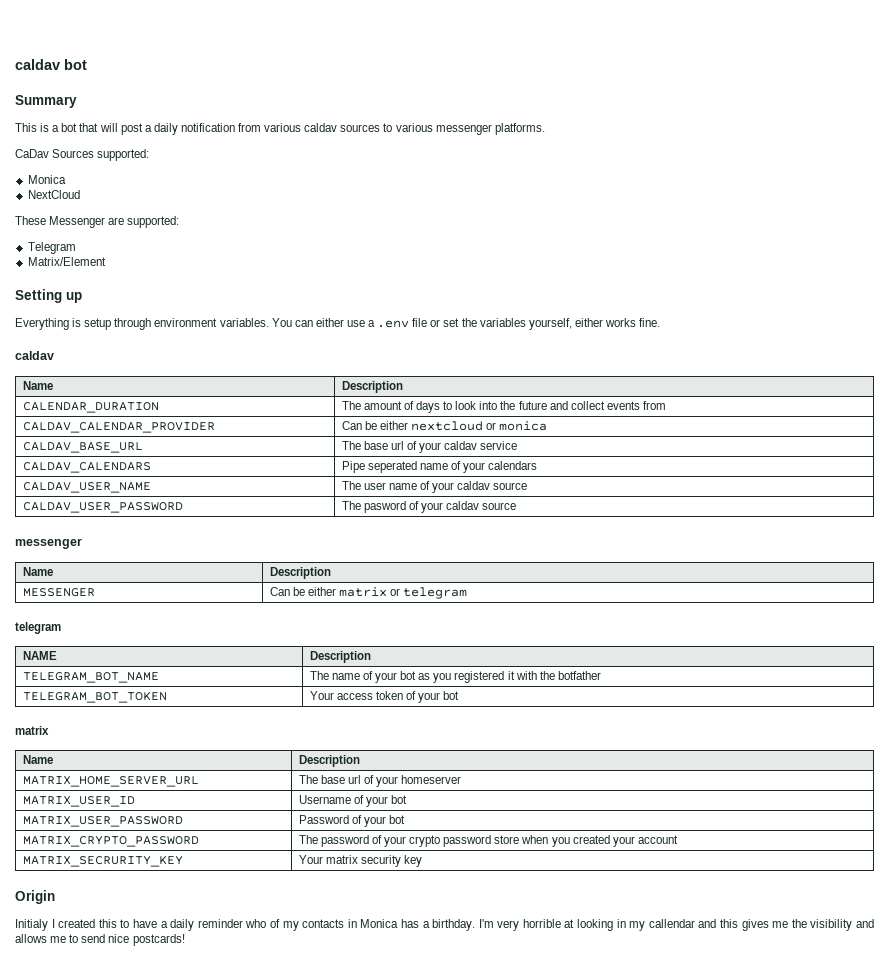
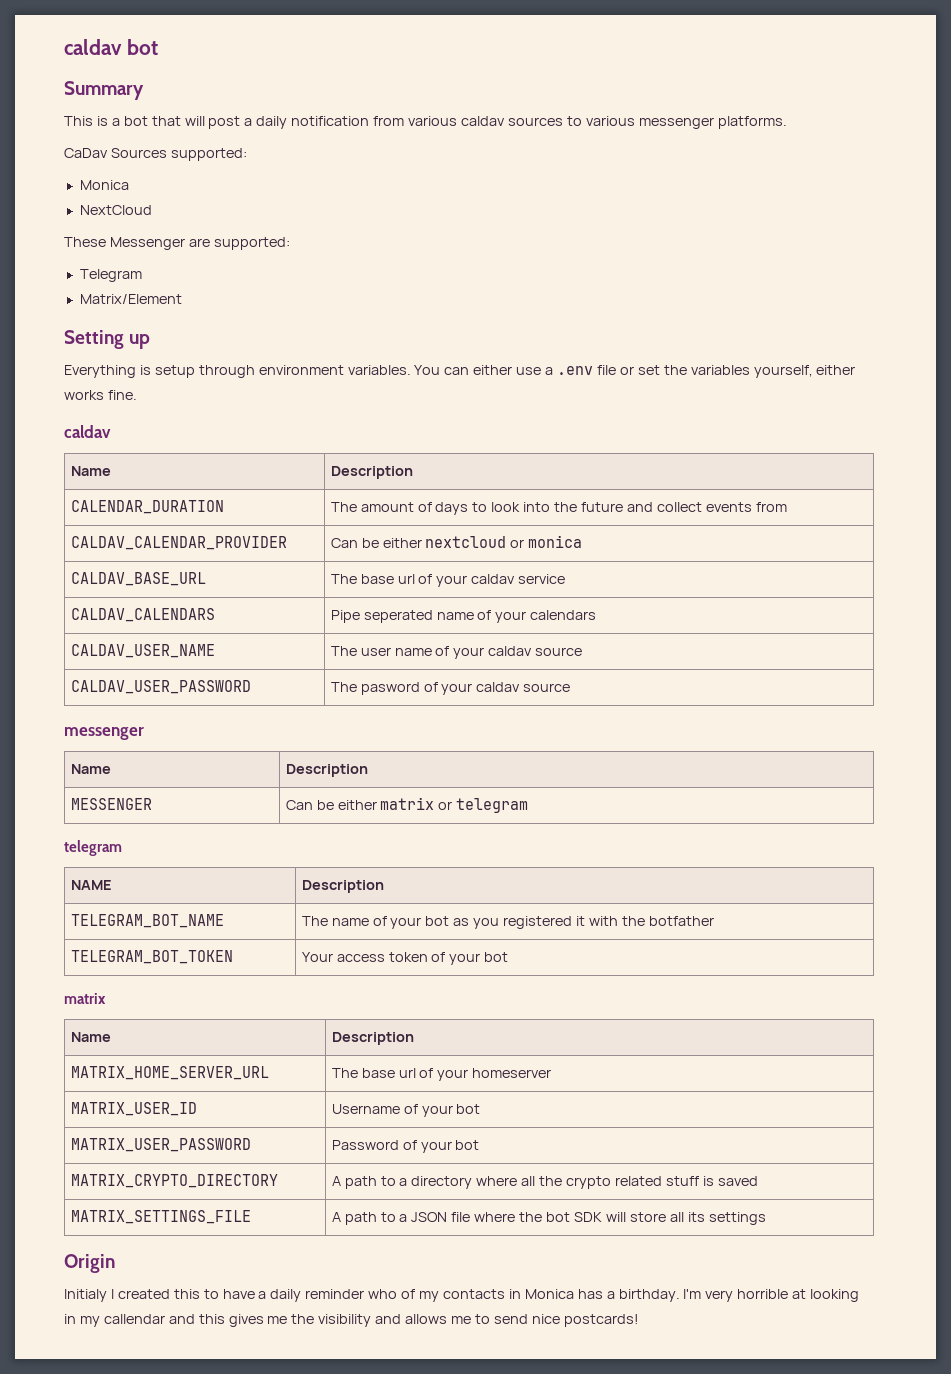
[22,836,199,847] [298,835,678,847] [22,855,183,867] [298,855,423,867] MATRIX_CRYPTO_PASSWORD | The password of your crypto password store when you created your account // MATRIX_SECRURITY_KEY | Your matrix security key -> [70,1174,278,1188] [331,1176,758,1189] [70,1210,251,1224] [331,1212,766,1225] MATRIX_CRYPTO_DIRECTORY | A path to a directory where all the crypto related stuff is saved // MATRIX_SETTINGS_FILE | A path to a JSON file where the bot SDK will store all its settings

